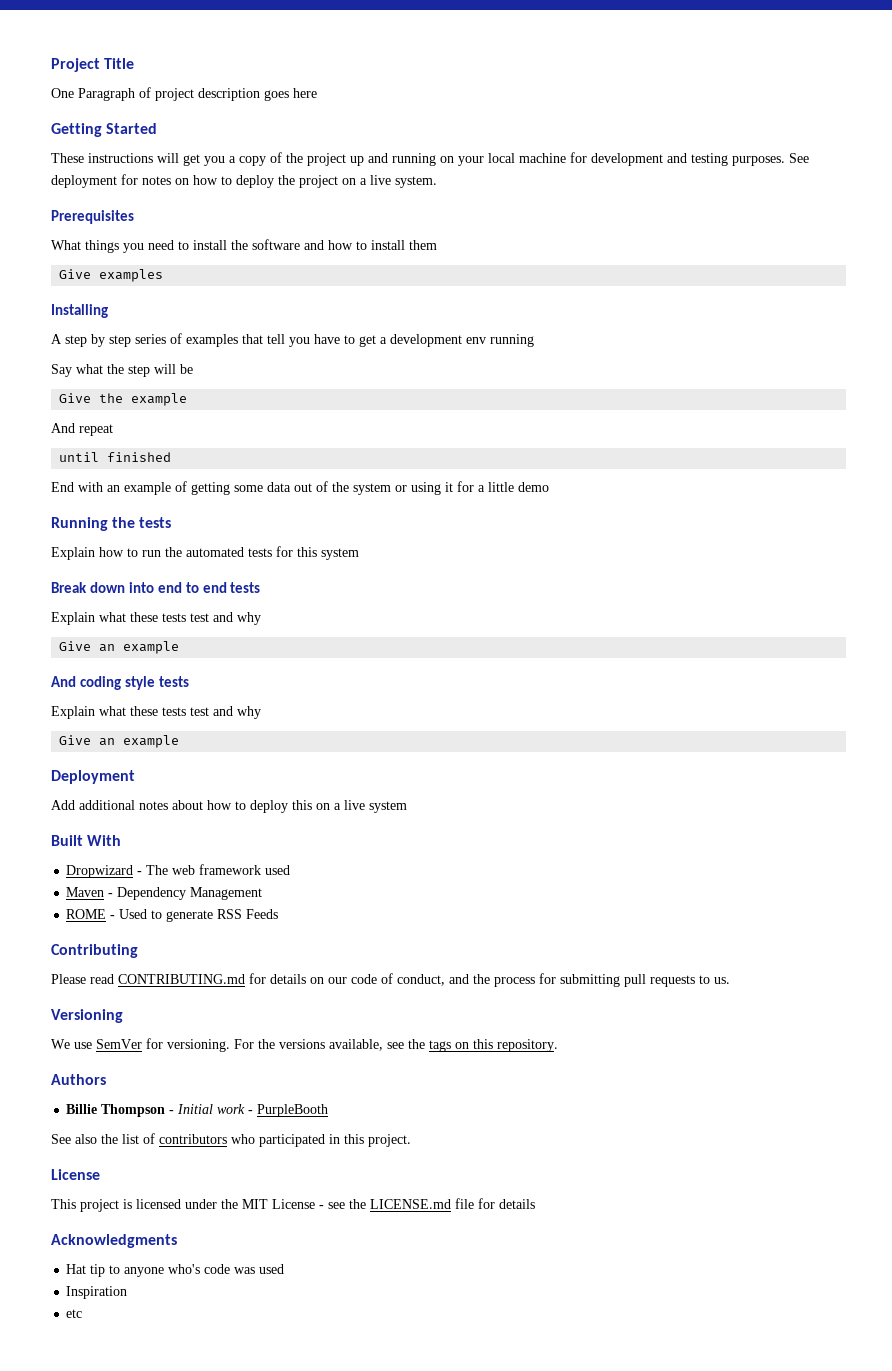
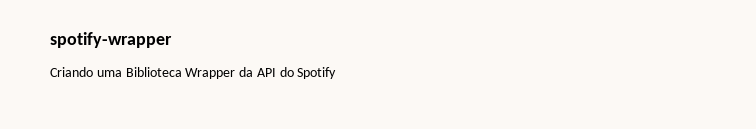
[51,58,135,72] [51,87,317,101] [51,123,158,137] [51,152,809,166] [51,174,437,188] [51,210,134,224] [51,239,437,253] [59,269,164,282] [51,304,108,318] [51,333,534,347] [51,364,193,377] [59,393,188,406] [51,423,113,436] [59,452,172,462] [51,481,549,495] [51,517,172,531] [51,546,359,560] [51,582,261,593] [51,612,261,625] [59,641,180,654] [51,676,189,690] [51,706,261,719] [59,735,180,748] [51,770,135,784] [51,800,407,813] [51,835,122,846] [66,864,291,878] [66,887,263,900] [66,909,279,922] [51,944,138,958] [51,973,730,987] [51,1009,123,1023] [51,1038,558,1052] [51,1074,106,1085] [66,1104,329,1117] [51,1133,411,1147] [51,1169,100,1180] [51,1198,535,1212] [51,1234,177,1248] [66,1264,285,1277] [66,1286,128,1299] [66,1309,83,1318] Project Title // One Paragraph of project description goes here // Getting Started // These instructions will get you a copy of the project up and running on your local machine for development and testing purposes. See deployment for notes on how to deploy the project on a live system. // Prerequisites // What things you need to install the software and how to install them // Give examples // Installing // A step by step series of examples that tell you have to get a development env running // Say what the step will be // Give the example // And repeat // until finished // End with an example of getting some data out of the system or using it for a little demo // Running the tests // Explain how to run the automated tests for this system // Break down into end to end tests // Explain what these tests test and why // Give an example // And coding style tests // Explain what these tests test and why // Give an example // Deployment // Add additional notes about how to deploy this on a live system // Built With // Dropwizard - The web framework used // Maven - Dependency Management // ROME - Used to generate RSS Feeds // Contributing // Please read CONTRIBUTING.md for details on our code of conduct, and the process for submitting pull requests to us. // Versioning // We use SemVer for versioning. For the versions available, see the tags on this repository. // Authors // Billie Thompson - Initial work - PurpleBooth // See also the list of contributors who participated in this project. // License // This project is licensed under the MIT License - see the LICENSE.md file for details // Acknowledgments // Hat tip to anyone who's code was used // Inspiration // etc -> [50,32,172,48] [50,67,337,79] spotify-wrapper // Criando uma Biblioteca Wrapper da API do Spotify

